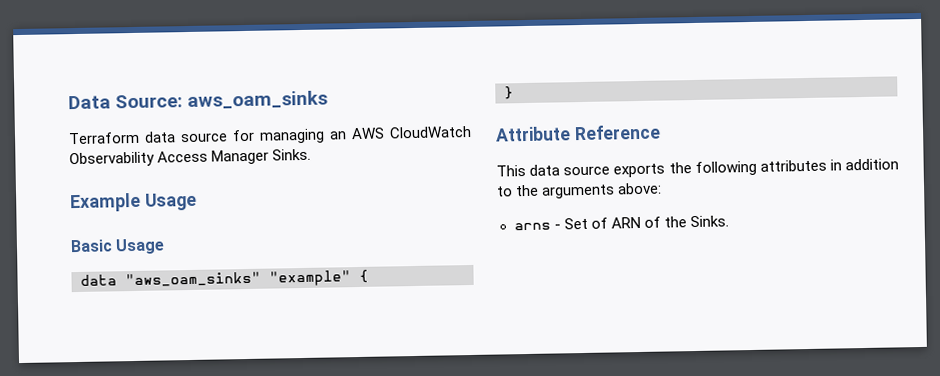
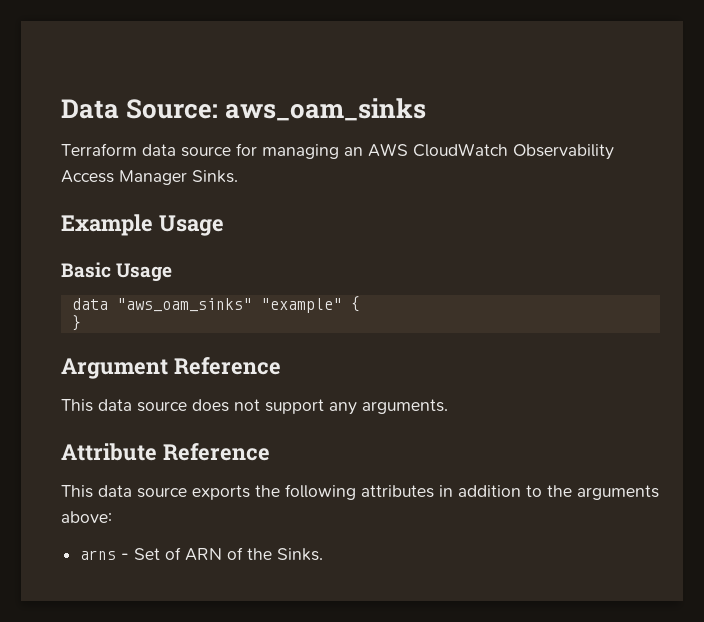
(514, 93) none -> [61,357,281,379] [61,399,448,415] // Argument Reference // This data source does not support any arguments.

